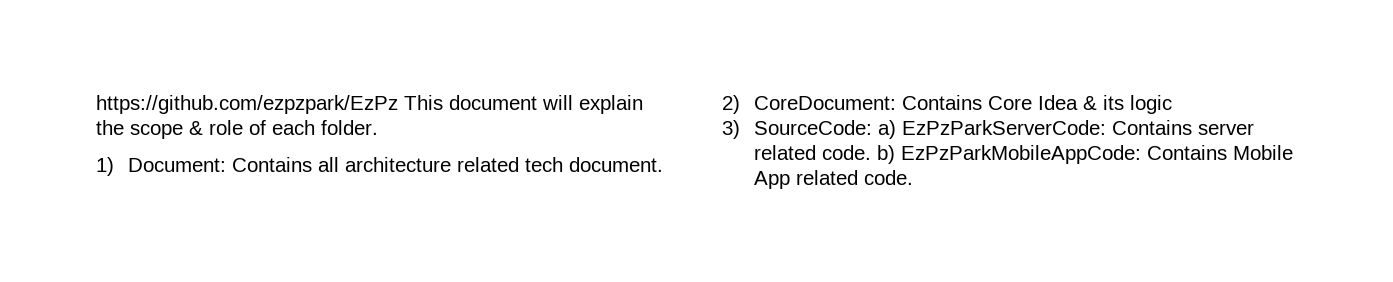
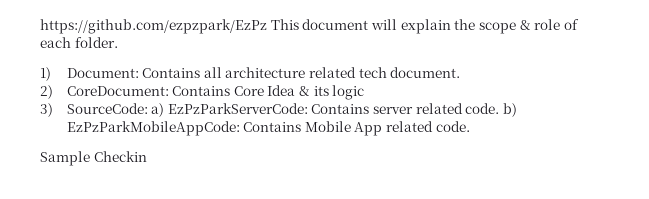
(913, 177) none -> [40,151,147,166] // Sample Checkin

